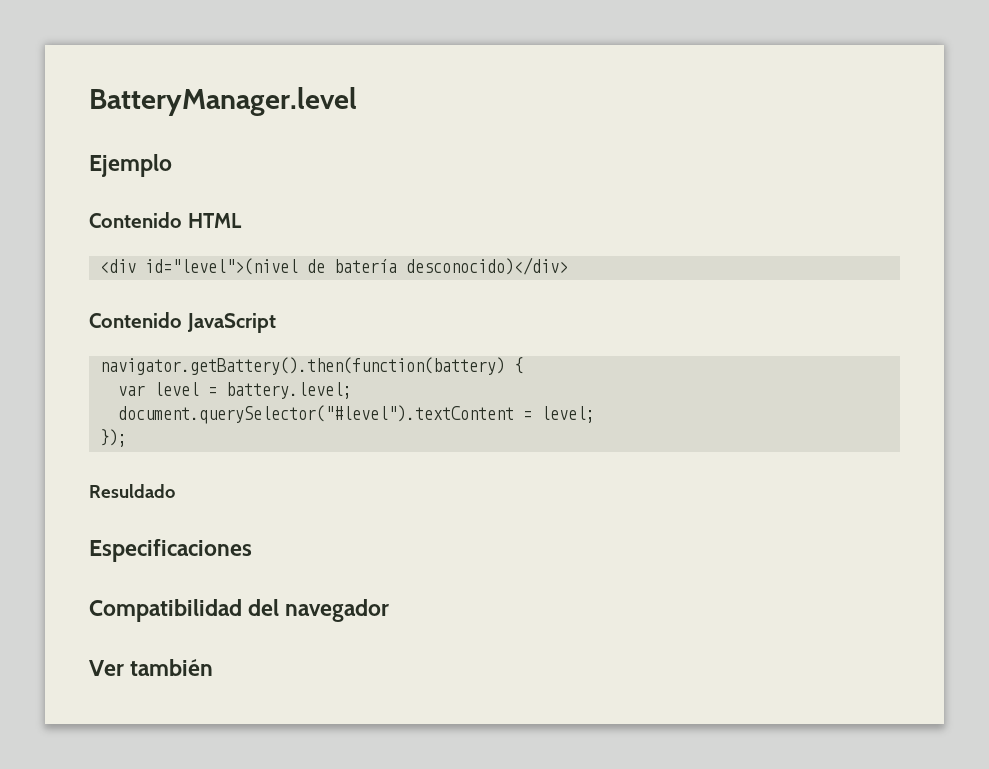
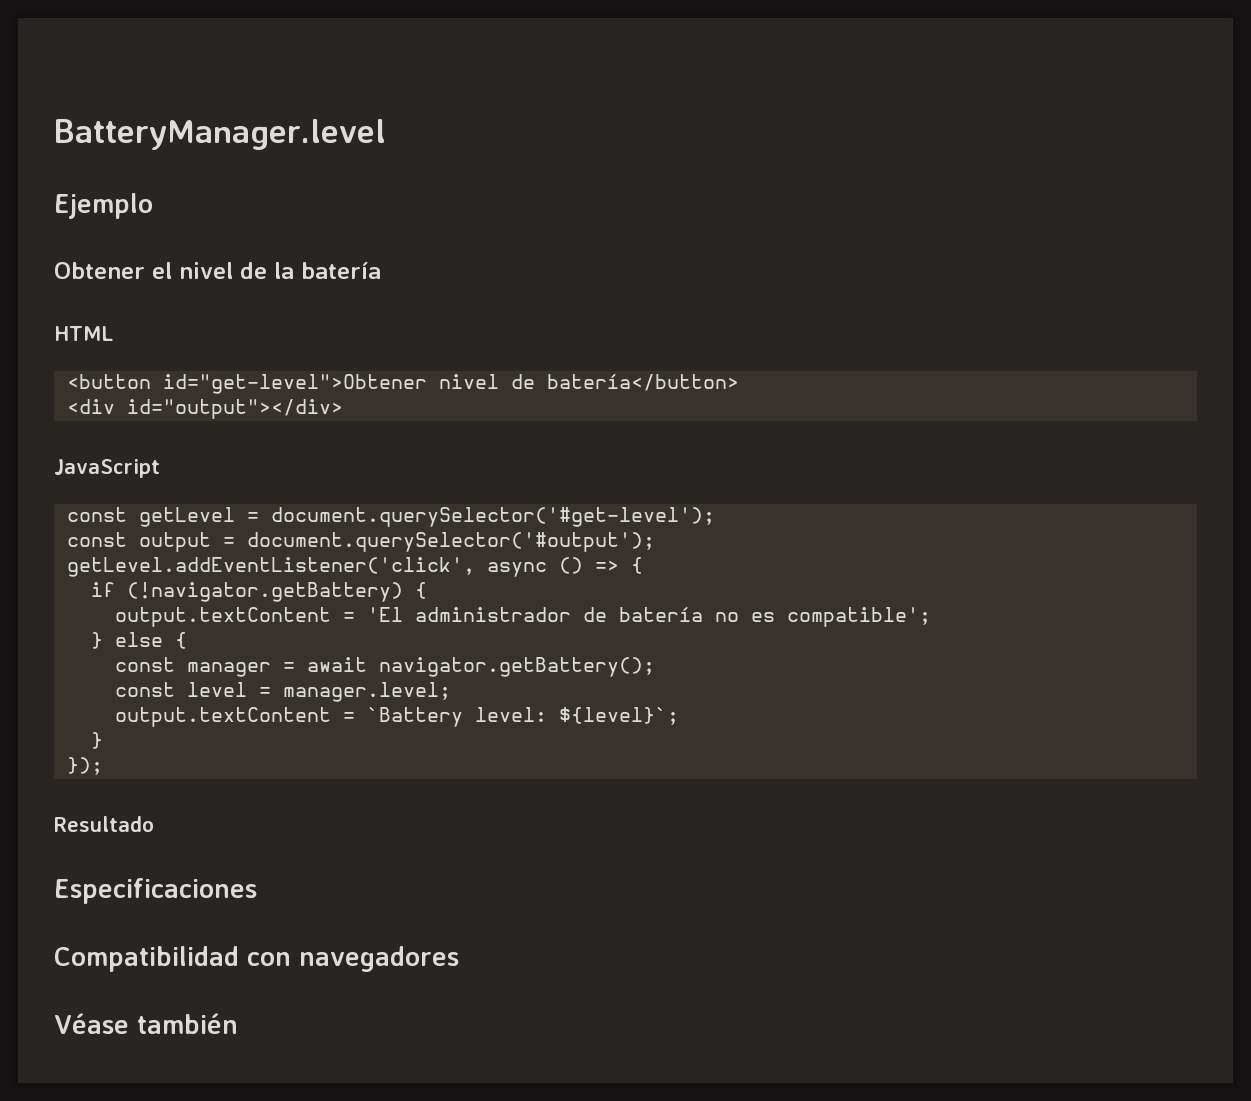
[89,212,242,228] [100,257,569,275] [89,312,276,333] [100,357,524,375] [118,382,353,399] [118,405,596,424] Contenido HTML // <div id="level">(nivel de batería desconocido)</div> // Contenido JavaScript // navigator.getBattery().then(function(battery) { // var level = battery.level; // document.querySelector("#level").textContent = level; -> [54,261,381,279] [54,326,113,341] [67,374,740,394] [67,399,344,419] [54,459,160,478] [67,507,716,527] [67,532,656,552] [67,557,644,577] [91,582,428,602] [115,607,932,627] [91,632,188,649] [115,657,656,677] [115,682,452,702] [115,707,680,727] [91,732,104,749] Obtener el nivel de la batería // HTML // <button id="get-level">Obtener nivel de batería</button> // <div id="output"></div> // JavaScript // const getLevel = document.querySelector('#get-level'); // const output = document.querySelector('#output'); // getLevel.addEventListener('click', async () => { // if (!navigator.getBattery) { // output.textContent = 'El administrador de batería no es compatible'; // } else { // const manager = await navigator.getBattery(); // const level = manager.level; // output.textContent = `Battery level: ${level}`; // }
[89,484,175,498] Resuldado -> [54,816,154,832] Resultado
[248,599,390,622] [89,660,124,676] del navegador // Ver -> [247,946,459,972] [54,1013,129,1034] con navegadores // Véase

